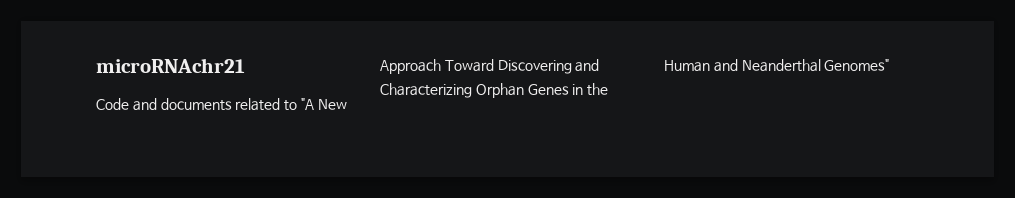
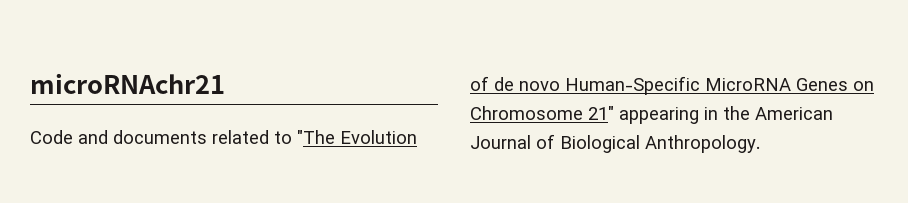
[300,98,347,110] [380,59,600,74] [380,83,609,98] [664,59,890,72] "A New Approach Toward Discovering and Characterizing Orphan Genes in the Human and Neanderthal Genomes" -> [297,130,417,144] [470,76,874,95] [470,106,833,124] [470,134,760,153] "The Evolution of de novo Human-Specific MicroRNA Genes on Chromosome 21" appearing in the American Journal of Biological Anthropology.

